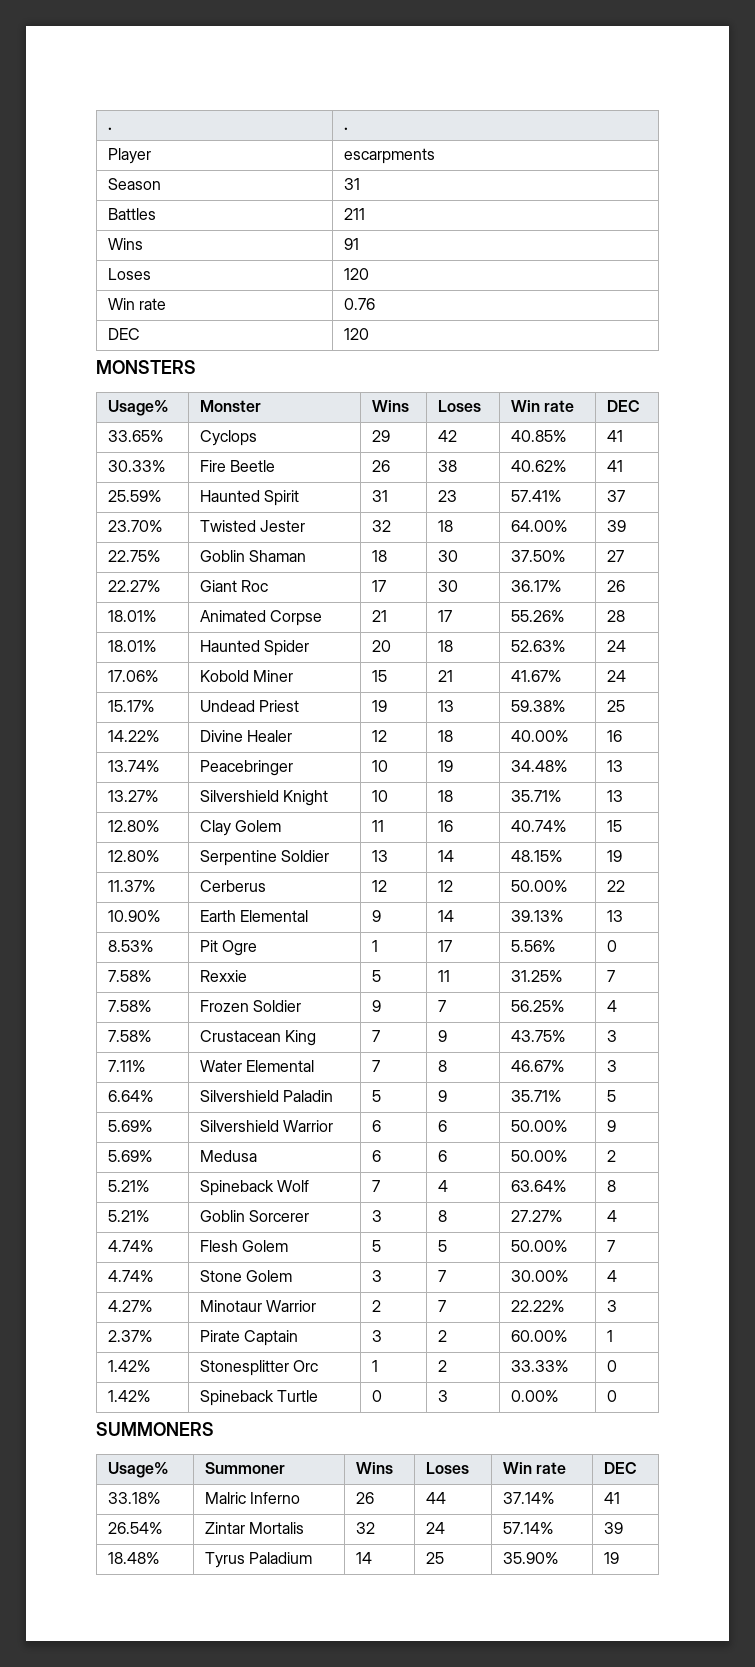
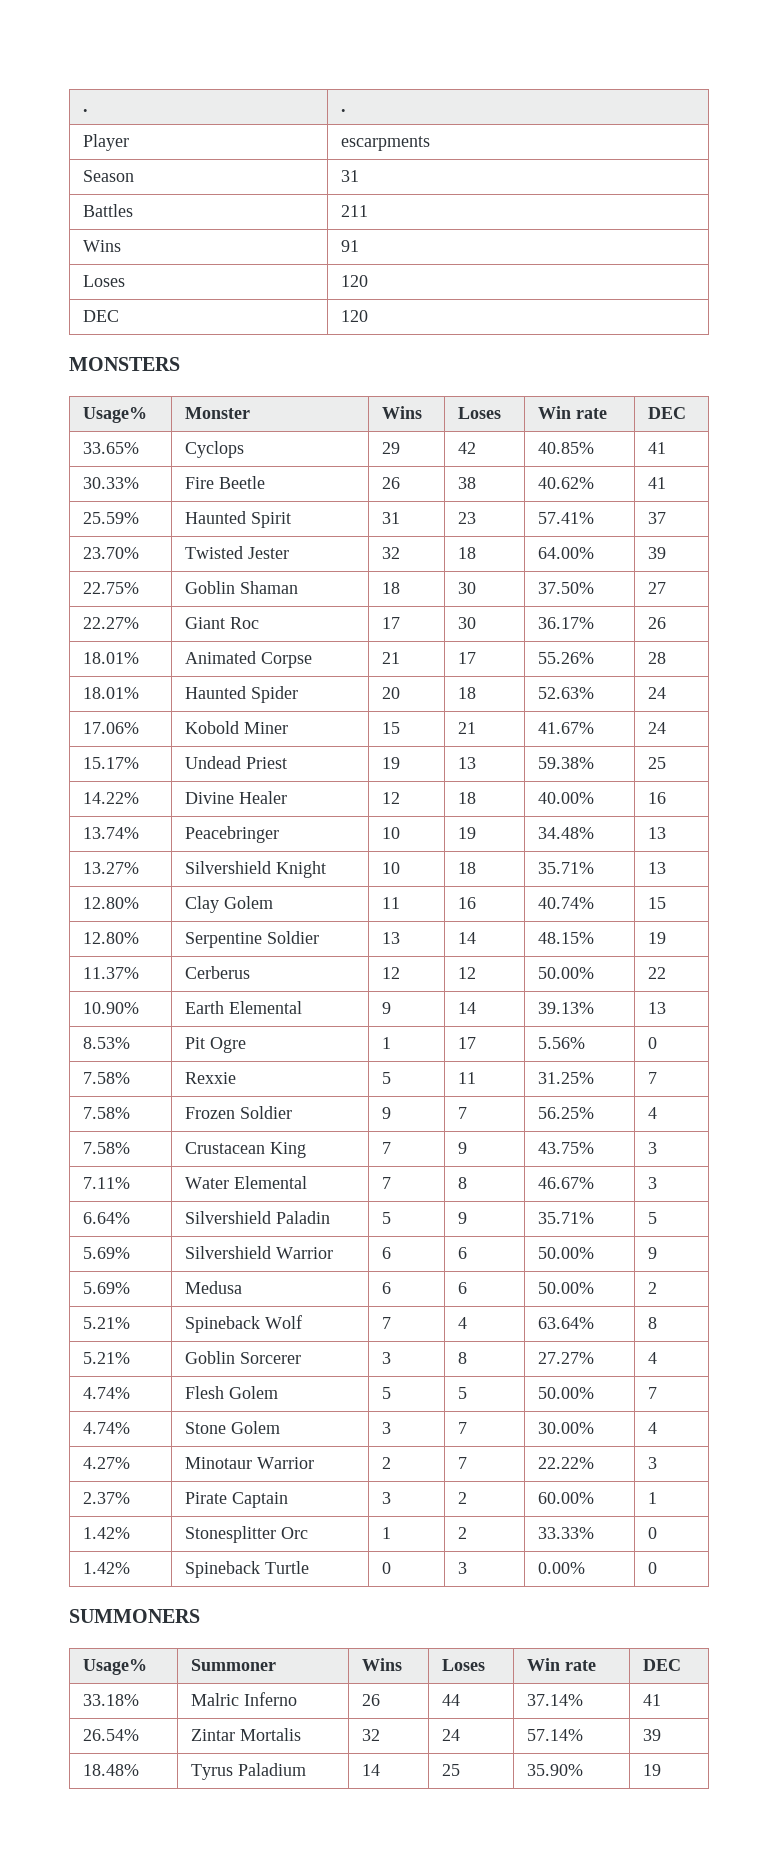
[107,298,166,310] [343,298,375,310] // Win rate | 0.76 -> (368, 281) none

